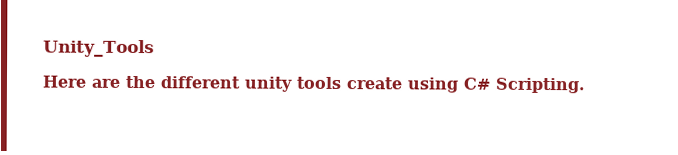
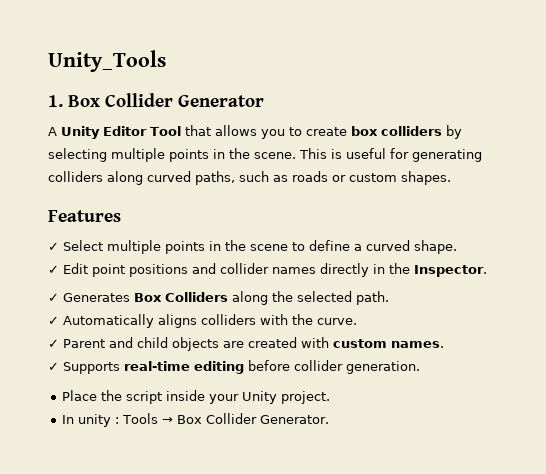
[42,75,585,94] Here are the different unity tools create using C# Scripting. -> [48,93,265,107] [48,125,462,139] [48,148,482,162] [48,171,451,185] [48,210,121,222] [48,240,457,254] [48,263,487,277] [48,291,389,305] [48,314,357,328] [48,337,444,351] [48,360,420,374] [62,390,331,404] [62,413,330,427] 1. Box Collider Generator // A Unity Editor Tool that allows you to create box colliders by selecting multiple points in the scene. This is useful for generating colliders along curved paths, such as roads or custom shapes. // Features // ✓ Select multiple points in the scene to define a curved shape. // ✓ Edit point positions and collider names directly in the Inspector. // ✓ Generates Box Colliders along the selected path. // ✓ Automatically aligns colliders with the curve. // ✓ Parent and child objects are created with custom names. // ✓ Supports real-time editing before collider generation. // Place the script inside your Unity project. // In unity : Tools → Box Collider Generator.

